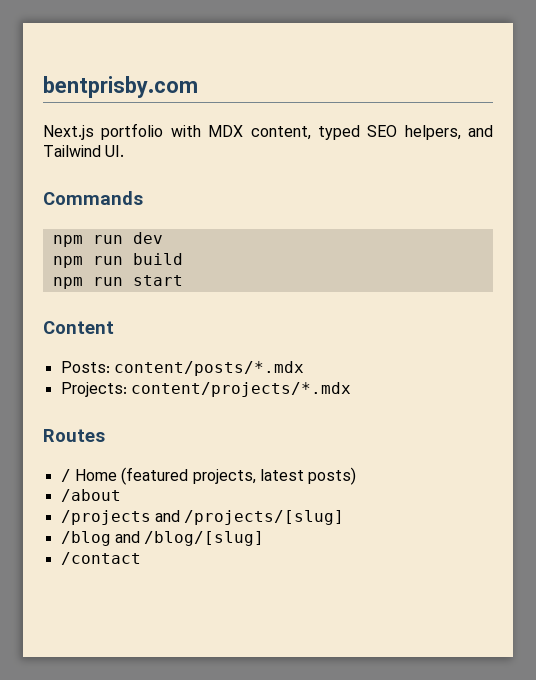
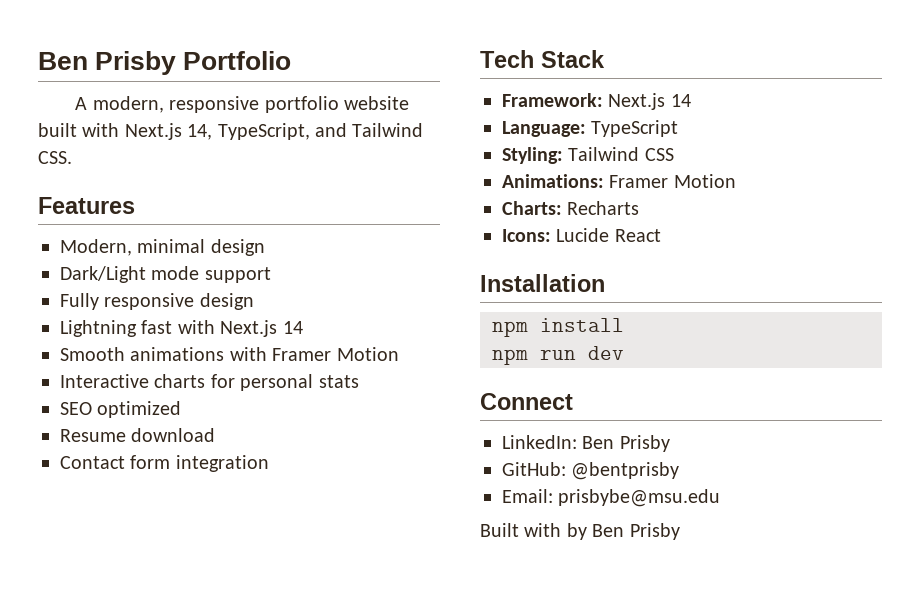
[43,76,198,98] [43,123,493,140] [43,145,125,157] [43,191,143,205] [52,232,163,247] [52,253,183,268] [52,275,183,289] [43,321,114,334] [60,361,304,376] [60,382,351,397] [43,429,105,442] [60,467,357,485] [60,489,121,502] [60,510,345,525] [60,531,265,546] [60,552,141,565] bentprisby.com // Next.js portfolio with MDX content, typed SEO helpers, and Tailwind UI. // Commands // npm run dev // npm run build // npm run start // Content // Posts: content/posts/*.mdx // Projects: content/projects/*.mdx // Routes // / Home (featured projects, latest posts) // /about // /projects and /projects/[slug] // /blog and /blog/[slug] // /contact -> [38,51,292,75] [75,96,409,113] [38,123,424,140] [38,151,72,164] [38,197,135,214] [60,239,265,256] [60,266,271,283] [60,293,254,310] [60,320,303,337] [60,347,399,361] [60,374,359,391] [60,401,182,418] [60,428,216,442] [60,455,269,472] [480,50,605,68] [502,93,691,110] [502,120,679,137] [502,147,674,164] [502,174,736,188] [502,201,640,215] [502,228,661,242] [480,274,605,292] [492,318,624,337] [492,346,624,365] [480,393,573,410] [502,435,670,452] [502,462,680,480] [502,489,721,507] [480,523,680,540] Ben Prisby Portfolio // A modern, responsive portfolio website built with Next.js 14, TypeScript, and Tailwind CSS. // Features // Modern, minimal design // Dark/Light mode support // Fully responsive design // Lightning fast with Next.js 14 // Smooth animations with Framer Motion // Interactive charts for personal stats // SEO optimized // Resume download // Contact form integration // Tech Stack // Framework: Next.js 14 // Language: TypeScript // Styling: Tailwind CSS // Animations: Framer Motion // Charts: Recharts // Icons: Lucide React // Installation // npm install // npm run dev // Connect // LinkedIn: Ben Prisby // GitHub: @bentprisby // Email: prisbybe@msu.edu // Built with by Ben Prisby

